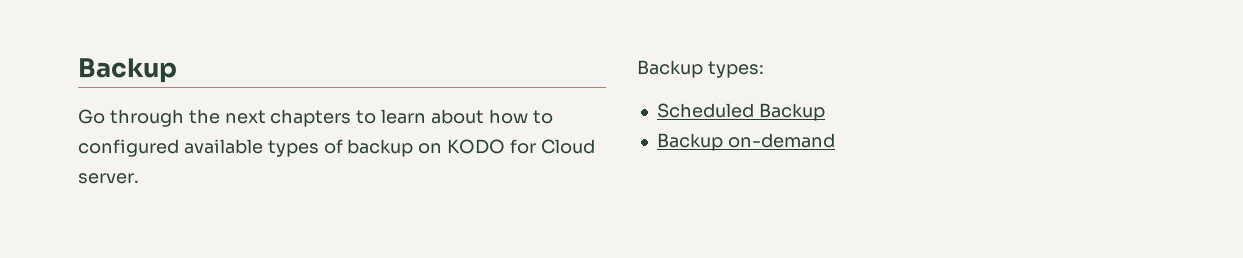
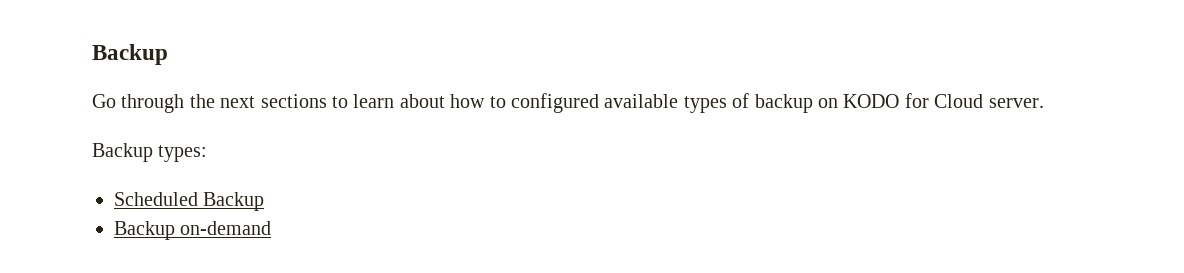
[270,109,352,127] chapters -> [260,94,327,108] sections

